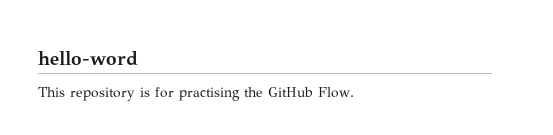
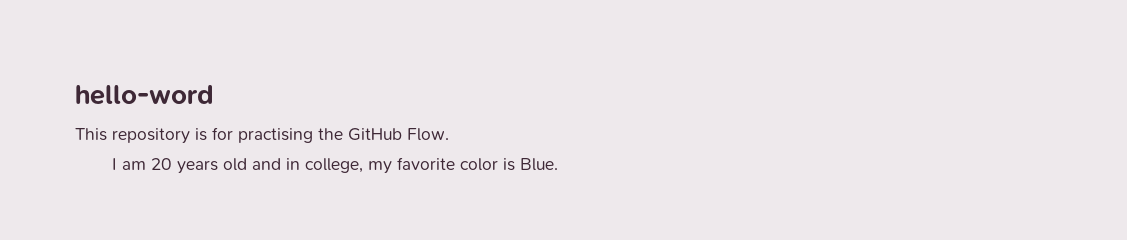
(354, 92) none -> [111,157,558,174] // I am 20 years old and in college, my favorite color is Blue.

